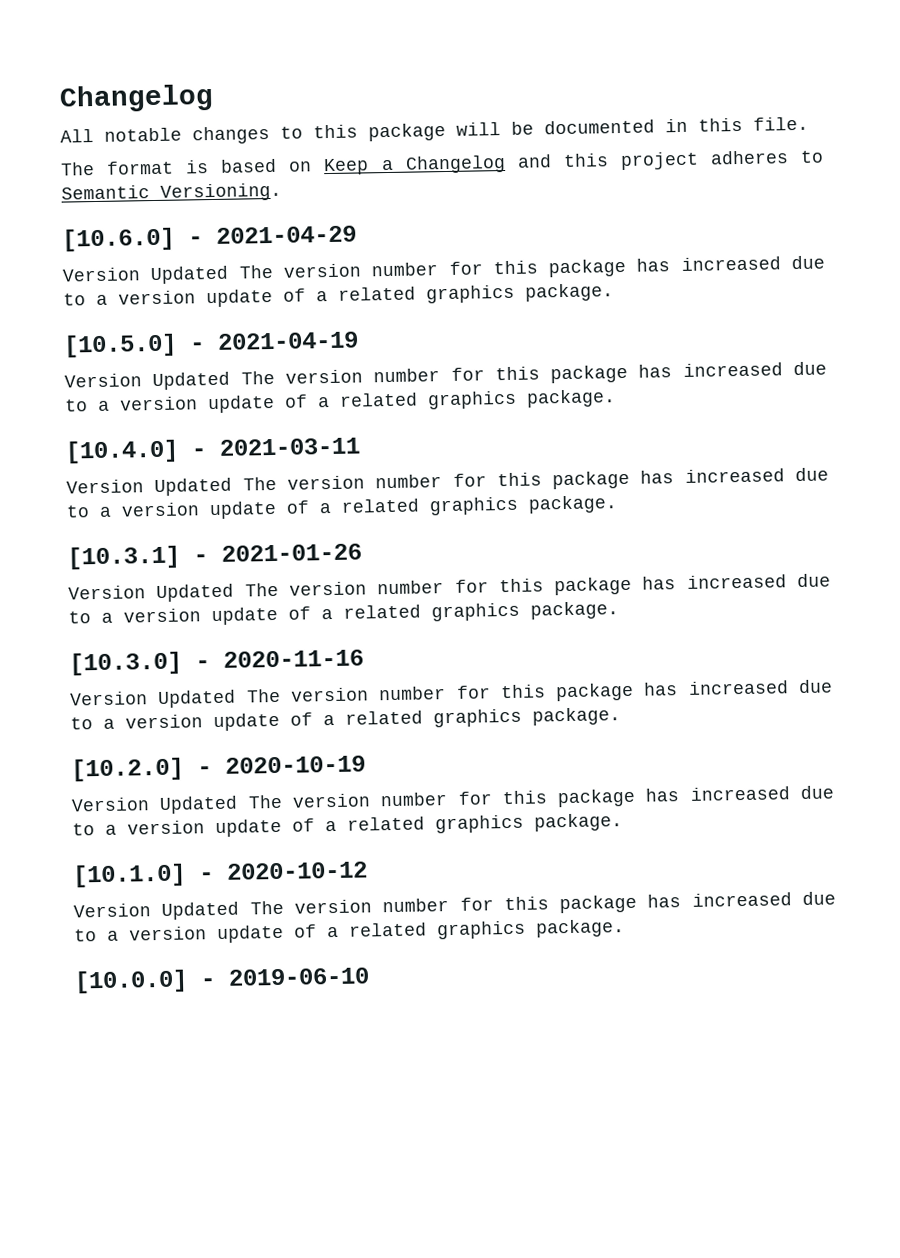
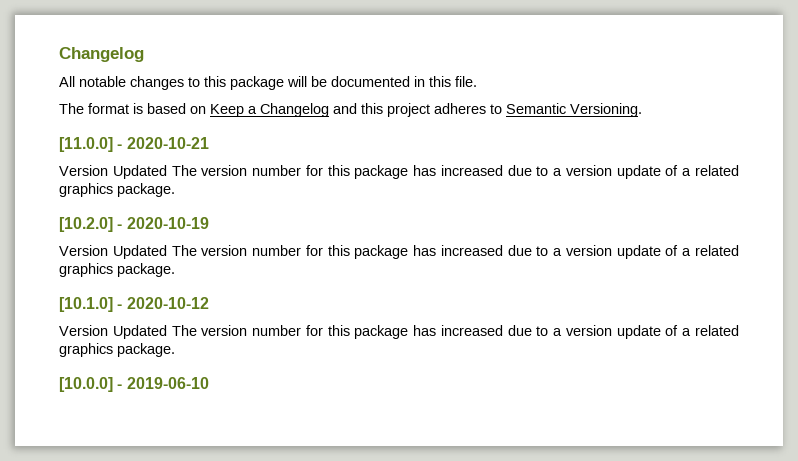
[62,225,357,252] [62,255,825,285] [63,283,614,308] [63,331,359,358] [64,361,827,391] [65,389,616,414] [65,437,360,464] [66,467,829,497] [66,495,618,520] [67,543,362,570] [68,573,831,603] [68,601,619,626] [69,649,364,676] [10.6.0] - 2021-04-29 // Version Updated The version number for this package has increased due to a version update of a related graphics package. // [10.5.0] - 2021-04-19 // Version Updated The version number for this package has increased due to a version update of a related graphics package. // [10.4.0] - 2021-03-11 // Version Updated The version number for this package has increased due to a version update of a related graphics package. // [10.3.1] - 2021-01-26 // Version Updated The version number for this package has increased due to a version update of a related graphics package. // [10.3.0] - 2020-11-16 -> [59,137,209,152] [11.0.0] - 2020-10-21

